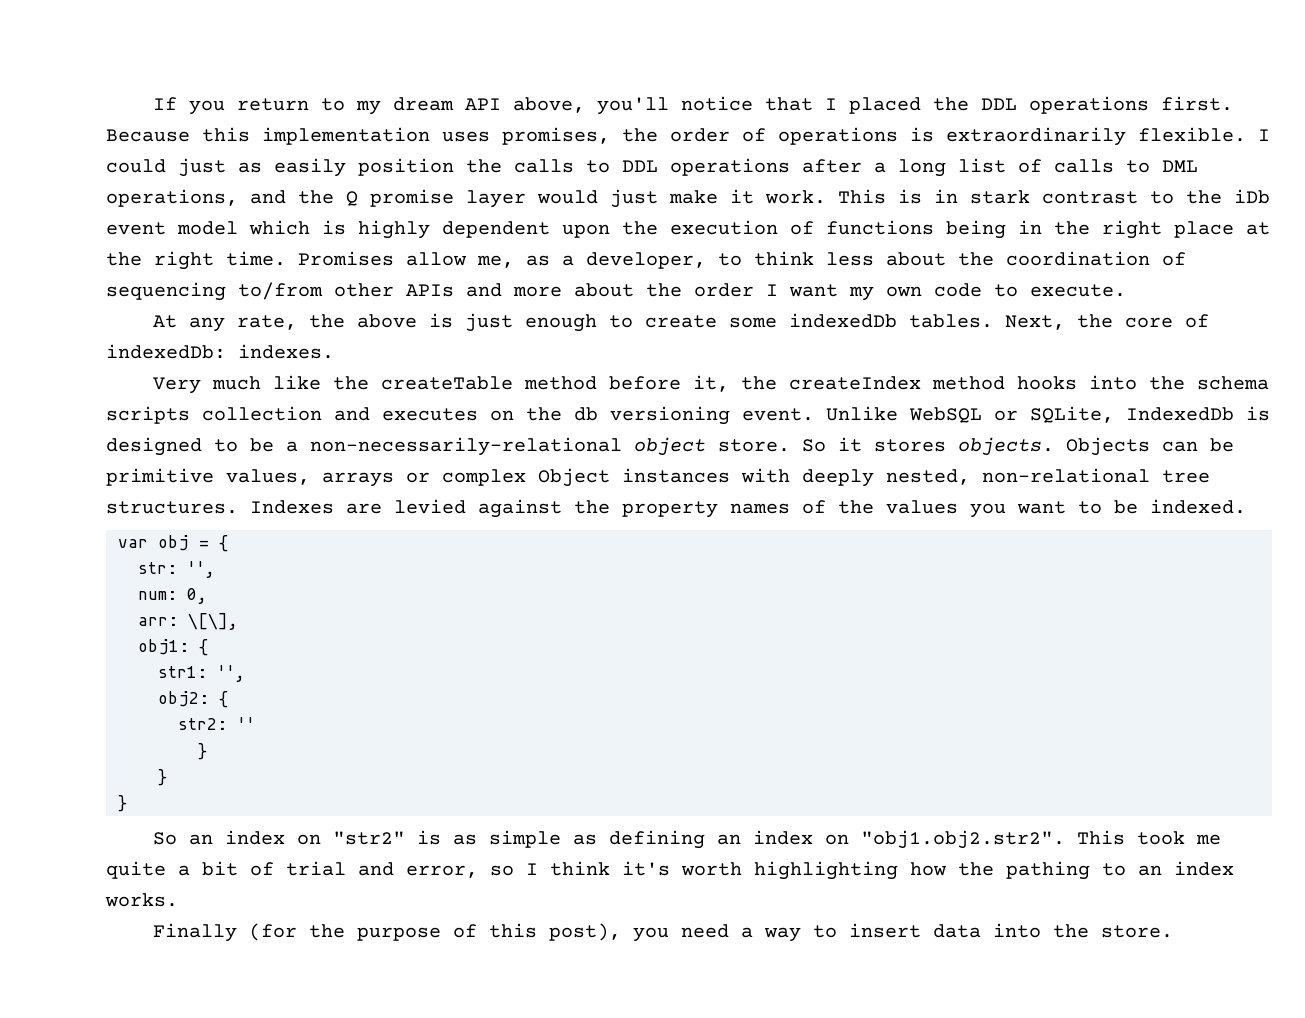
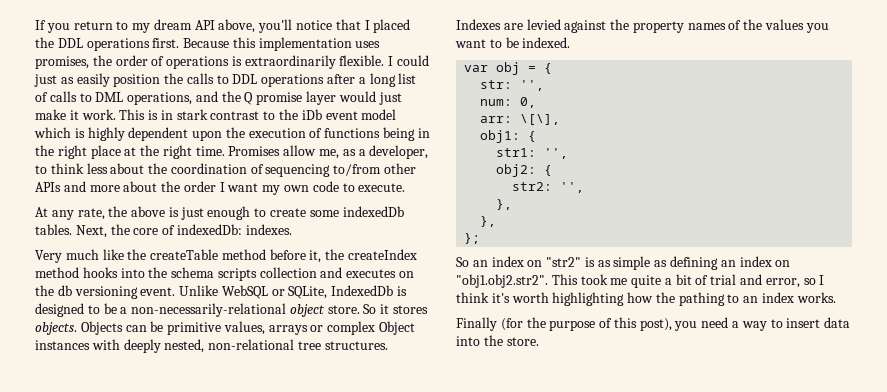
[237,717,255,730] [198,743,207,760] [158,769,167,786] [118,795,127,812] '' // } // } // } -> [560,182,585,193] [496,199,513,210] [480,216,497,227] [464,233,481,244] '', // }, // }, // };

